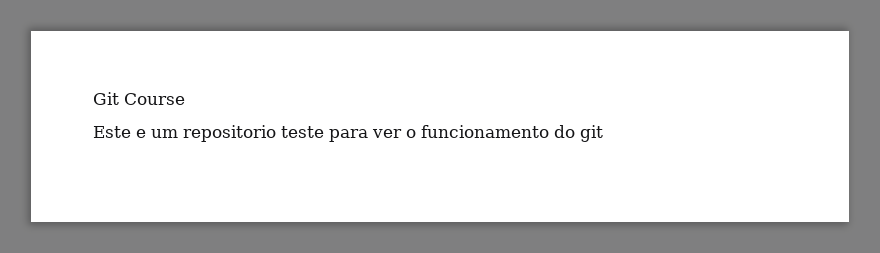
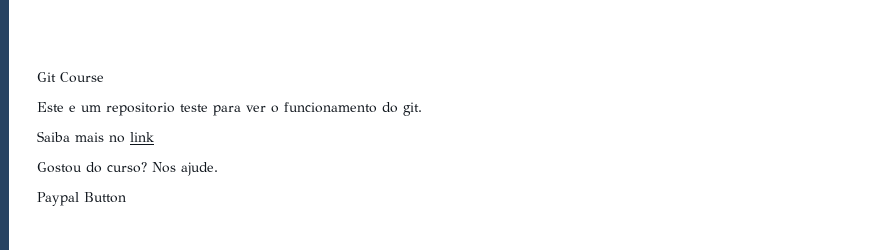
[580,125,603,142] git -> [403,102,422,116] [37,131,154,143] [37,162,218,176] [37,192,126,206] git. // Saiba mais no link // Gostou do curso? Nos ajude. // Paypal Button

